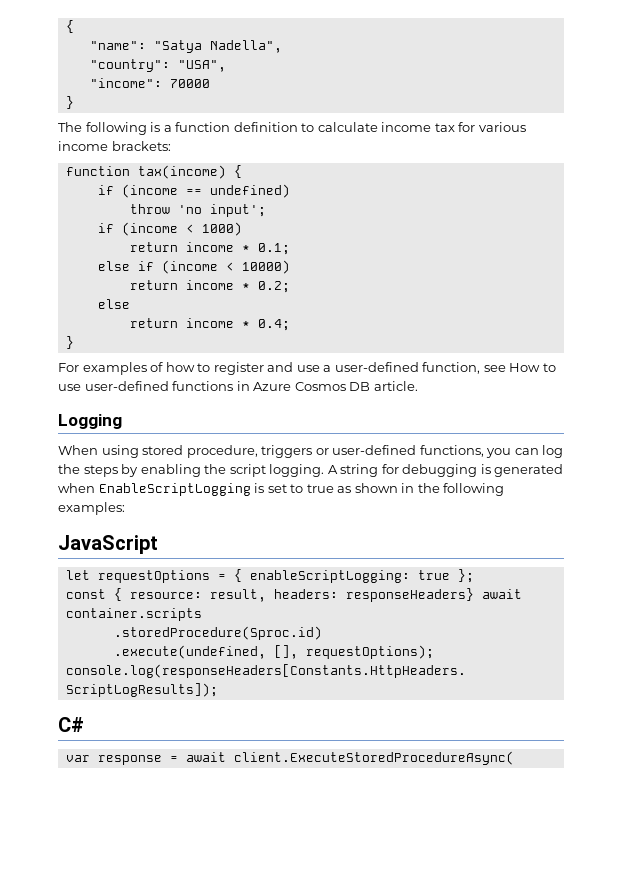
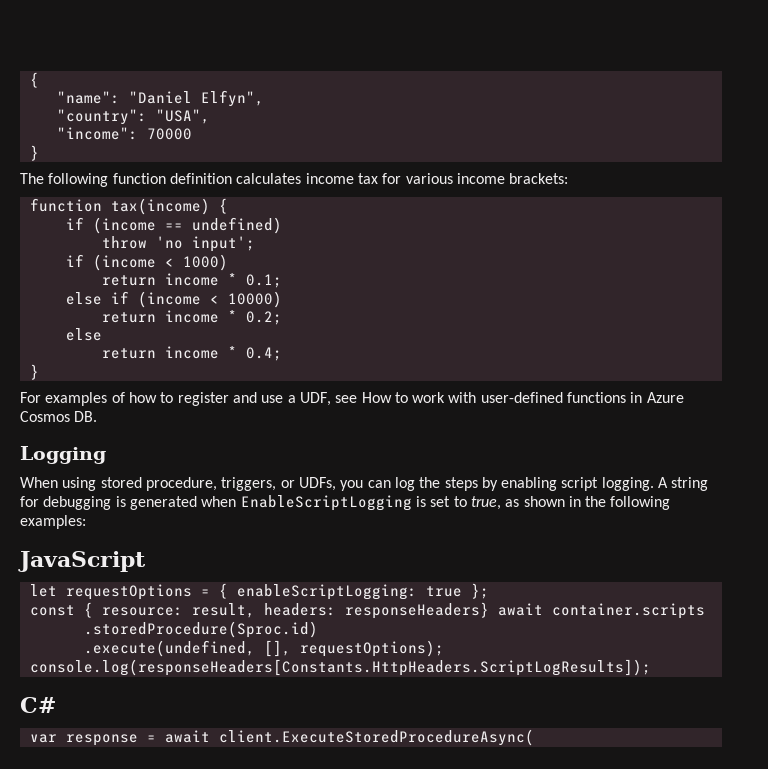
[153,40,282,53] "Satya Nadella", -> [128,90,264,107] "Daniel Elfyn",
[150,122,378,132] is a function definition to calculate -> [112,173,302,184] function definition calculates
[334,362,481,374] user-defined function, -> [299,392,331,406] UDF,
[58,384,81,391] use -> [412,392,477,403] work with
[349,381,418,391] DB article. -> [74,411,98,422] DB.
[261,445,484,458] triggers or user-defined functions, -> [221,477,336,491] triggers, or UDFs,
[204,464,227,474] the -> (558, 484) none
[306,484,334,493] true -> [470,496,501,510] true,

